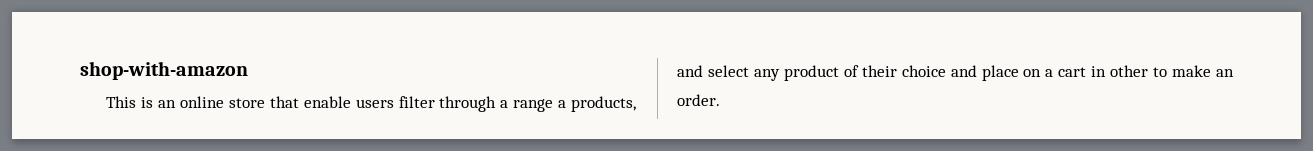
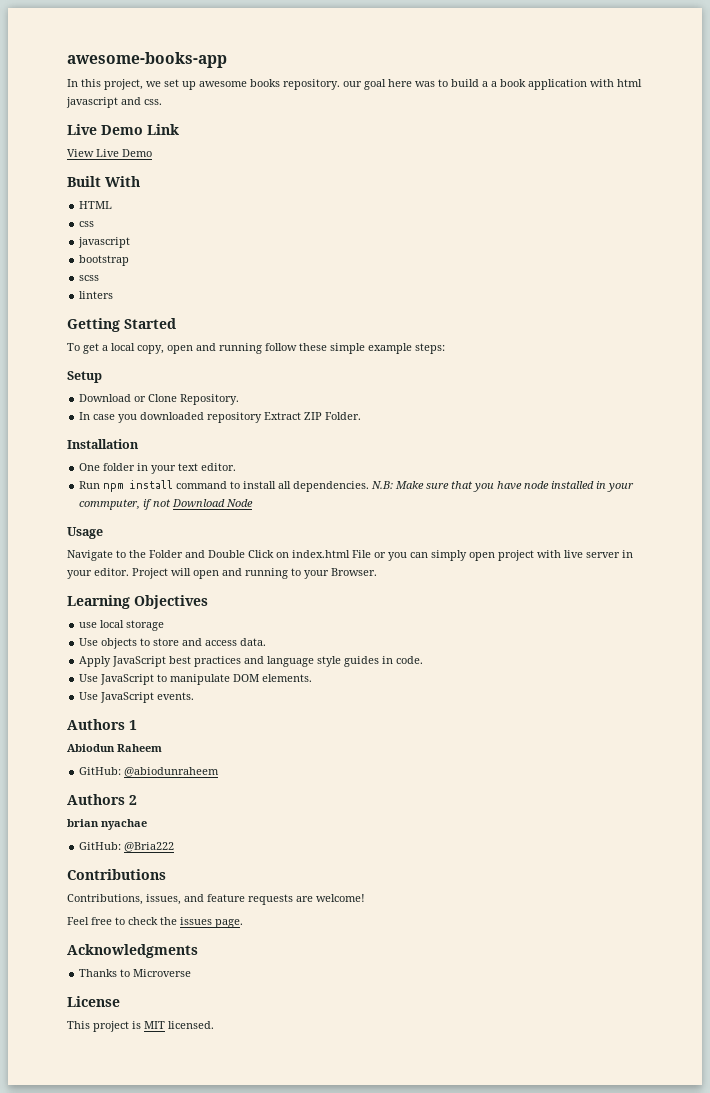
[80,61,248,80] [106,96,636,112] [677,65,1234,81] [677,94,720,106] shop-with-amazon // This is an online store that enable users filter through a range a products, and select any product of their choice and place on a cart in other to make an order. -> [67,52,227,68] [67,79,642,90] [66,97,162,108] [67,124,179,135] [67,149,152,157] [67,176,140,187] [79,201,113,209] [79,221,95,227] [78,237,131,248] [79,255,130,266] [79,275,100,281] [79,291,114,299] [67,318,176,332] [67,343,445,354] [67,371,102,383] [79,394,240,405] [79,412,362,423] [67,439,139,449] [79,463,237,474] [79,480,635,492] [79,499,254,510] [67,527,103,539] [67,550,633,561] [67,568,377,579] [67,595,208,609] [79,620,165,631] [79,638,267,649] [79,656,424,667] [79,674,313,685] [79,692,195,703] [67,719,137,730] [67,744,162,752] [79,767,220,777] [67,794,137,805] [67,819,147,830] [79,842,175,852] [67,869,166,880] [67,894,365,905] [67,917,243,928] [67,944,198,958] [79,969,192,977] [67,996,120,1007] [67,1021,214,1032] awesome-books-app // In this project, we set up awesome books repository. our goal here was to build a a book application with html javascript and css. // Live Demo Link // View Live Demo // Built With // HTML // css // javascript // bootstrap // scss // linters // Getting Started // To get a local copy, open and running follow these simple example steps: // Setup // Download or Clone Repository. // In case you downloaded repository Extract ZIP Folder. // Installation // One folder in your text editor. // Run npm install command to install all dependencies. N.B: Make sure that you have node installed in your commputer, if not Download Node // Usage // Navigate to the Folder and Double Click on index.html File or you can simply open project with live server in your editor. Project will open and running to your Browser. // Learning Objectives // use local storage // Use objects to store and access data. // Apply JavaScript best practices and language style guides in code. // Use JavaScript to manipulate DOM elements. // Use JavaScript events. // Authors 1 // Abiodun Raheem // GitHub: @abiodunraheem // Authors 2 // brian nyachae // GitHub: @Bria222 // Contributions // Contributions, issues, and feature requests are welcome! // Feel free to check the issues page. // Acknowledgments // Thanks to Microverse // License // This project is MIT licensed.

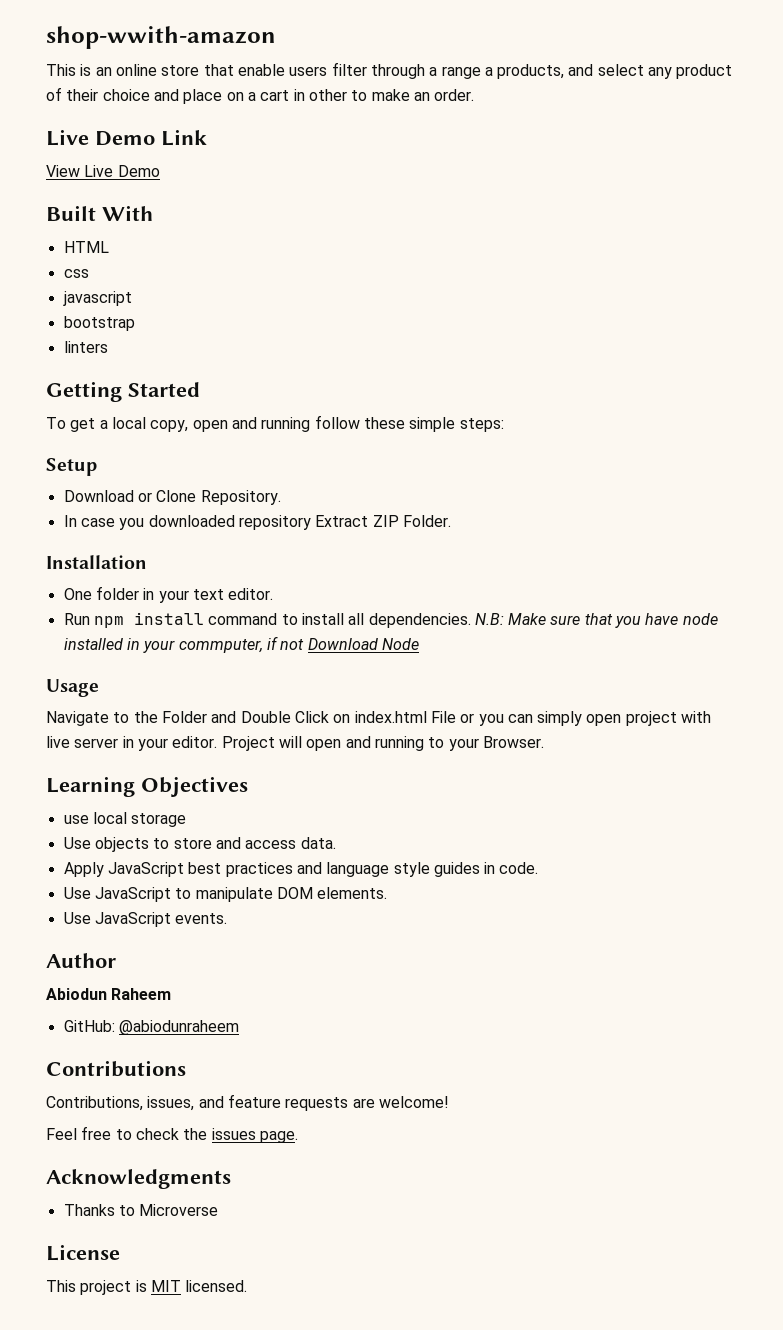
[67,52,227,68] [67,79,642,90] [66,97,162,108] awesome-books-app // In this project, we set up awesome books repository. our goal here was to build a a book application with html javascript and css. -> [46,26,276,49] [46,62,733,79] [46,87,475,104] shop-wwith-amazon // This is an online store that enable users filter through a range a products, and select any product of their choice and place on a cart in other to make an order.
[79,275,100,281] // scss -> (135, 323) none
[368,343,412,354] example -> (456, 424) none
[67,719,137,730] Authors 1 -> [46,953,116,968] Author
[67,794,137,805] [67,819,147,830] [79,842,175,852] // Authors 2 // brian nyachae // GitHub: @Bria222 -> (239, 1027) none

